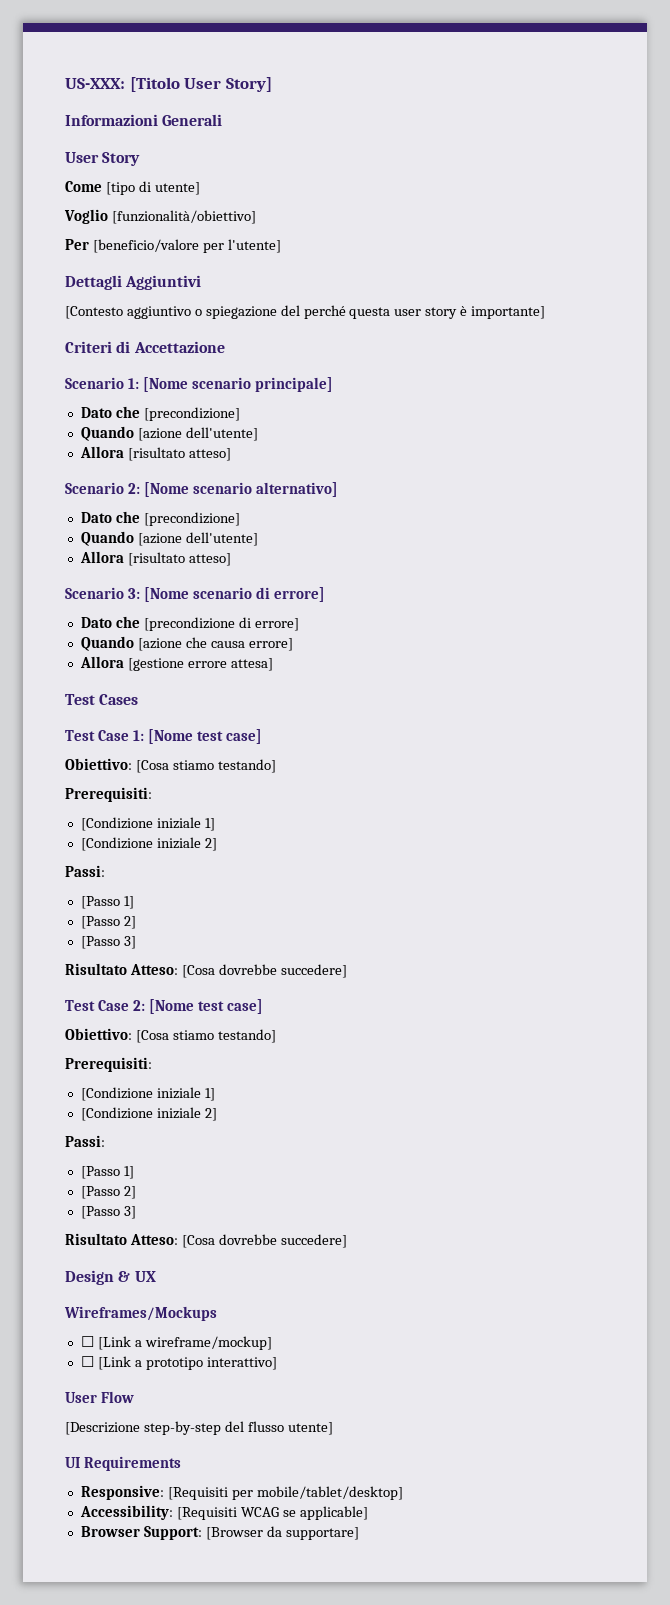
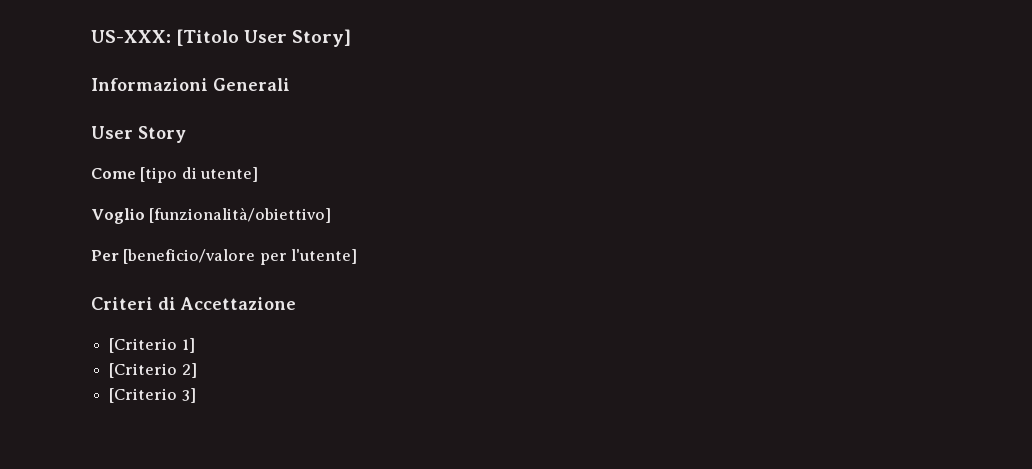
[65,275,202,290] [65,305,546,319] [65,341,225,353] [65,377,334,392] [80,406,240,421] [80,426,258,441] [79,446,231,461] [65,482,339,497] [80,511,240,526] [80,531,258,546] [79,551,231,566] [65,587,326,602] [80,616,299,631] [80,636,293,651] [79,656,273,671] [65,694,139,705] [65,729,263,744] [65,758,276,773] [65,787,152,802] [80,817,215,831] [80,837,217,851] [65,865,105,877] [80,896,134,909] [80,916,136,929] [80,936,136,949] [65,963,347,978] [65,999,264,1014] [65,1028,276,1043] [65,1057,152,1072] [80,1087,215,1101] [80,1107,217,1121] [65,1135,105,1147] [80,1166,134,1179] [80,1186,136,1199] [80,1206,136,1219] [65,1233,347,1248] [65,1270,156,1285] [64,1306,217,1321] [80,1336,272,1350] [80,1356,277,1370] [65,1391,135,1403] [65,1421,333,1435] [65,1456,182,1471] [80,1485,403,1500] [79,1505,368,1520] [80,1526,359,1540] Dettagli Aggiuntivi // [Contesto aggiuntivo o spiegazione del perché questa user story è importante] // Criteri di Accettazione // Scenario 1: [Nome scenario principale] // Dato che [precondizione] // Quando [azione dell'utente] // Allora [risultato atteso] // Scenario 2: [Nome scenario alternativo] // Dato che [precondizione] // Quando [azione dell'utente] // Allora [risultato atteso] // Scenario 3: [Nome scenario di errore] // Dato che [precondizione di errore] // Quando [azione che causa errore] // Allora [gestione errore attesa] // Test Cases // Test Case 1: [Nome test case] // Obiettivo: [Cosa stiamo testando] // Prerequisiti: // [Condizione iniziale 1] // [Condizione iniziale 2] // Passi: // [Passo 1] // [Passo 2] // [Passo 3] // Risultato Atteso: [Cosa dovrebbe succedere] // Test Case 2: [Nome test case] // Obiettivo: [Cosa stiamo testando] // Prerequisiti: // [Condizione iniziale 1] // [Condizione iniziale 2] // Passi: // [Passo 1] // [Passo 2] // [Passo 3] // Risultato Atteso: [Cosa dovrebbe succedere] // Design & UX // Wireframes/Mockups // ☐ [Link a wireframe/mockup] // ☐ [Link a prototipo interattivo] // User Flow // [Descrizione step-by-step del flusso utente] // UI Requirements // Responsive: [Requisiti per mobile/tablet/desktop] // Accessibility: [Requisiti WCAG se applicable] // Browser Support: [Browser da supportare] -> [91,297,296,310] [109,338,195,353] [109,363,197,378] [109,388,196,403] Criteri di Accettazione // [Criterio 1] // [Criterio 2] // [Criterio 3]

